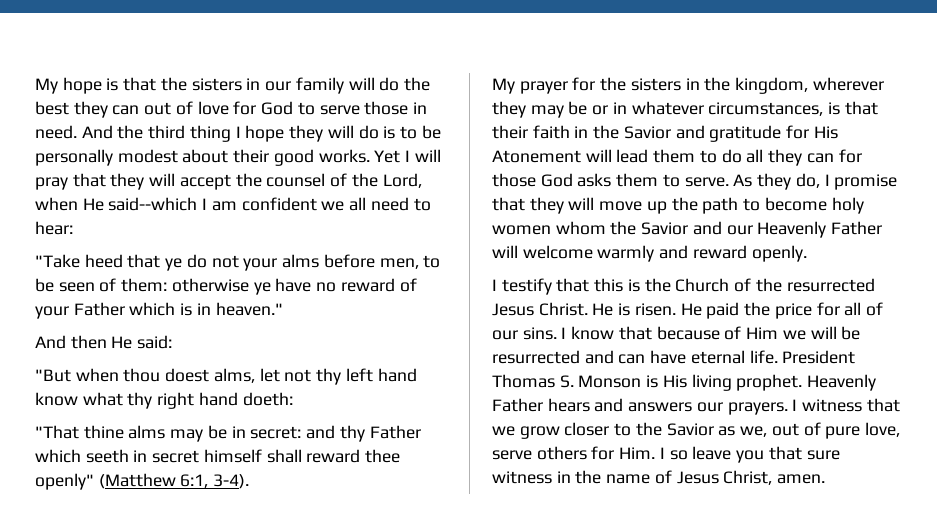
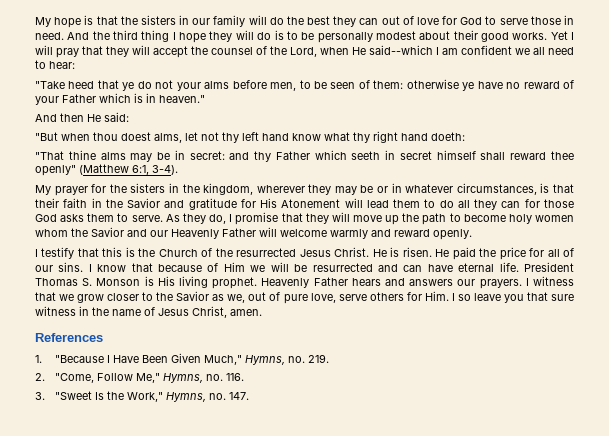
(826, 479) none -> [35,333,103,342] [35,353,329,365] [35,373,244,383] [35,391,249,402] // References // 1. "Because I Have Been Given Much," Hymns, no. 219. // 2. "Come, Follow Me," Hymns, no. 116. // 3. "Sweet Is the Work," Hymns, no. 147.

